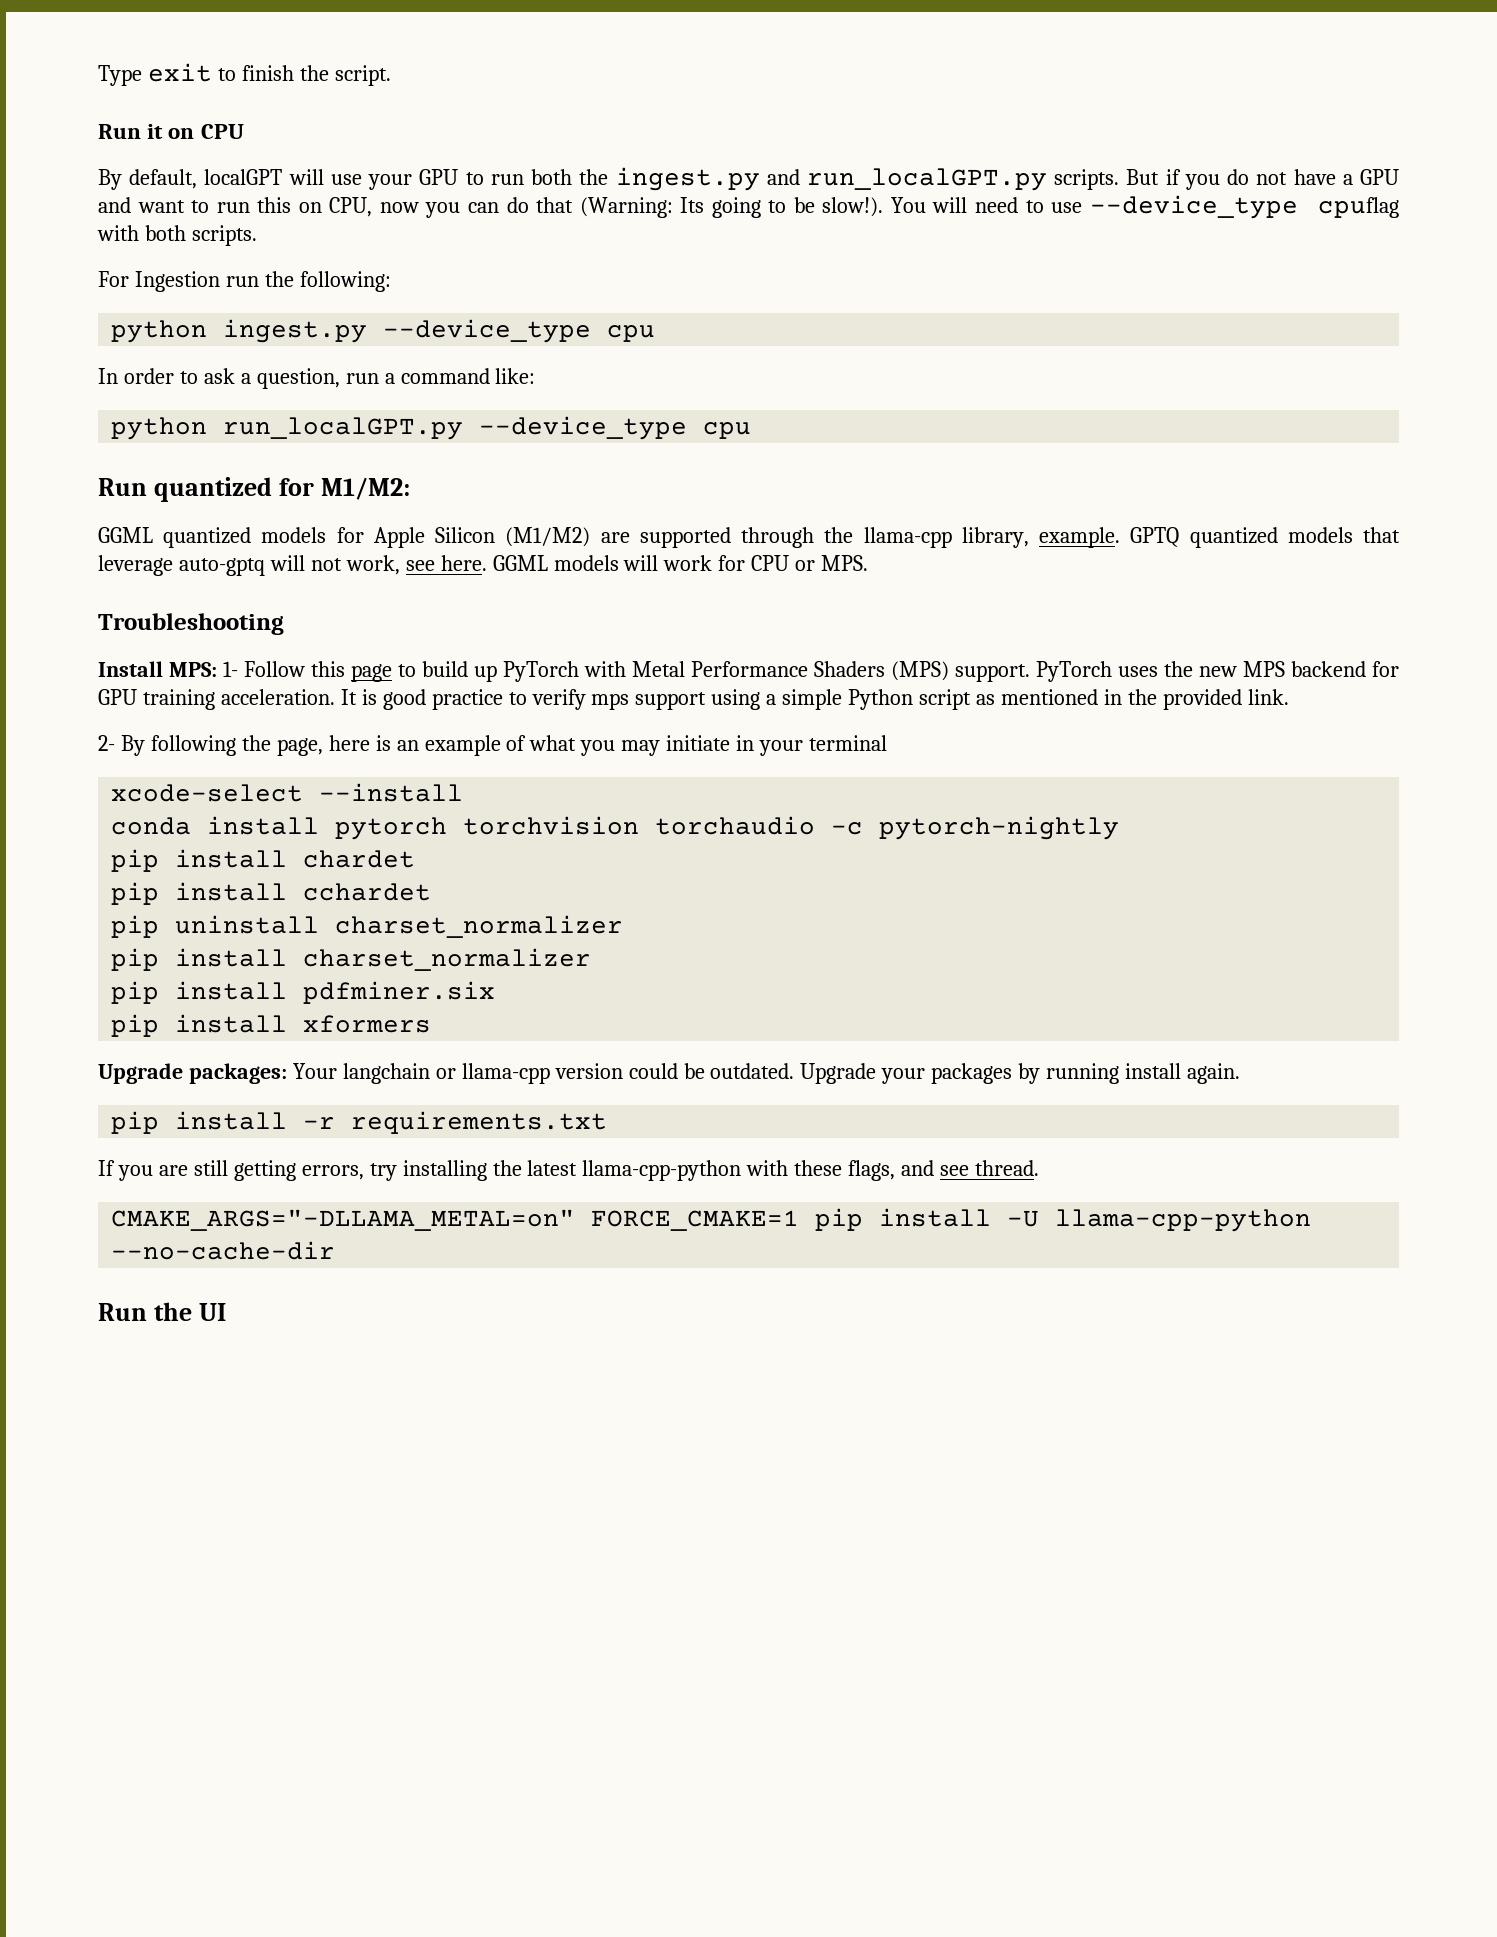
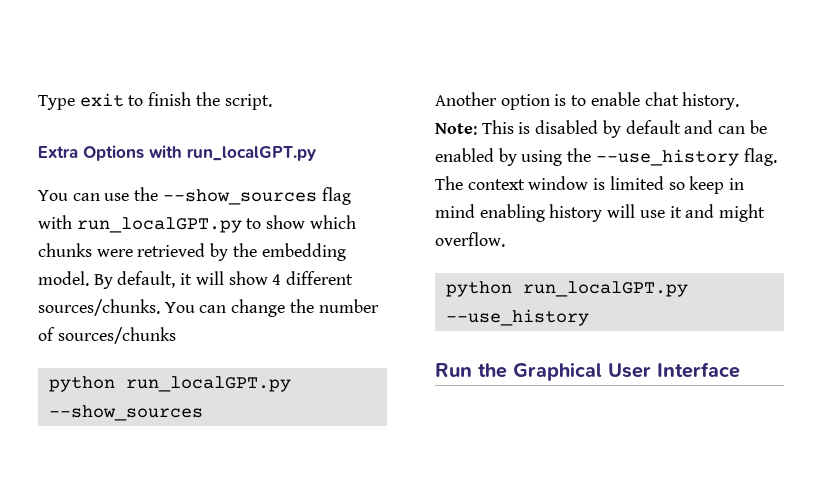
[98,124,244,139] [98,167,1400,191] [98,195,1400,219] [97,225,257,246] [98,271,391,292] [111,319,656,343] [98,368,536,389] [111,416,752,440] [98,477,410,502] [98,527,1401,548] [98,555,869,576] [98,613,284,635] [98,661,1399,682] [98,689,1289,710] [98,735,888,756] [111,783,464,802] [111,816,1120,840] [111,849,416,872] [111,882,432,905] [111,915,624,938] [111,948,592,971] [111,981,496,1004] [111,1014,432,1037] [98,1063,1241,1084] [111,1111,608,1134] [98,1160,1040,1181] [111,1208,1312,1232] [111,1241,336,1260] Run it on CPU // By default, localGPT will use your GPU to run both the ingest.py and run_localGPT.py scripts. But if you do not have a GPU and want to run this on CPU, now you can do that (Warning: Its going to be slow!). You will need to use --device_type cpuflag with both scripts. // For Ingestion run the following: // python ingest.py --device_type cpu // In order to ask a question, run a command like: // python run_localGPT.py --device_type cpu // Run quantized for M1/M2: // GGML quantized models for Apple Silicon (M1/M2) are supported through the llama-cpp library, example. GPTQ quantized models that leverage auto-gptq will not work, see here. GGML models will work for CPU or MPS. // Troubleshooting // Install MPS: 1- Follow this page to build up PyTorch with Metal Performance Shaders (MPS) support. PyTorch uses the new MPS backend for GPU training acceleration. It is good practice to verify mps support using a simple Python script as mentioned in the provided link. // 2- By following the page, here is an example of what you may initiate in your terminal // xcode-select --install // conda install pytorch torchvision torchaudio -c pytorch-nightly // pip install chardet // pip install cchardet // pip uninstall charset_normalizer // pip install charset_normalizer // pip install pdfminer.six // pip install xformers // Upgrade packages: Your langchain or llama-cpp version could be outdated. Upgrade your packages by running install again. // pip install -r requirements.txt // If you are still getting errors, try installing the latest llama-cpp-python with these flags, and see thread. // CMAKE_ARGS="-DLLAMA_METAL=on" FORCE_CMAKE=1 pip install -U llama-cpp-python --no-cache-dir -> [38,145,316,161] [38,187,351,205] [38,215,356,233] [38,243,346,261] [38,271,354,289] [38,299,379,317] [38,327,176,344] [48,376,291,392] [48,405,203,421] [435,92,740,110] [435,120,767,138] [435,148,777,166] [435,176,745,194] [435,204,766,222] [435,232,505,247] [445,281,688,297] [445,309,589,326] Extra Options with run_localGPT.py // You can use the --show_sources flag with run_localGPT.py to show which chunks were retrieved by the embedding model. By default, it will show 4 different sources/chunks. You can change the number of sources/chunks // python run_localGPT.py --show_sources // Another option is to enable chat history. Note: This is disabled by default and can be enabled by using the --use_history flag. The context window is limited so keep in mind enabling history will use it and might overflow. // python run_localGPT.py --use_history
[198,1303,226,1321] UI -> [513,362,740,381] Graphical User Interface

